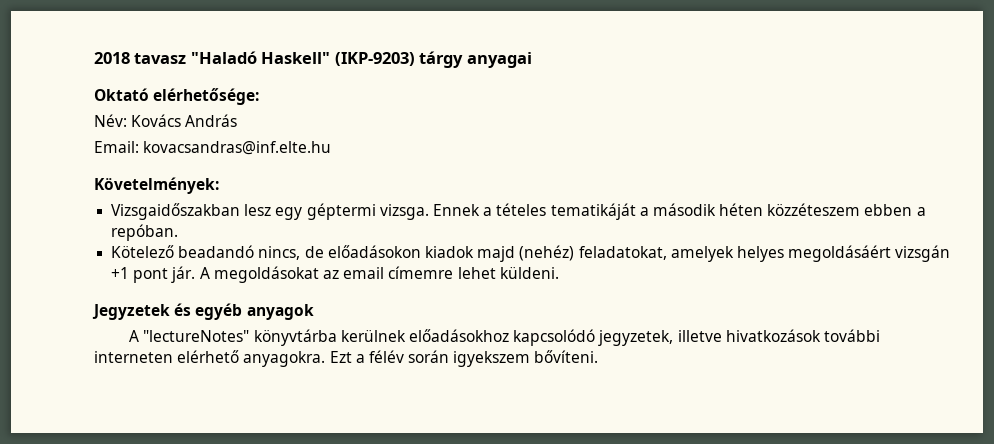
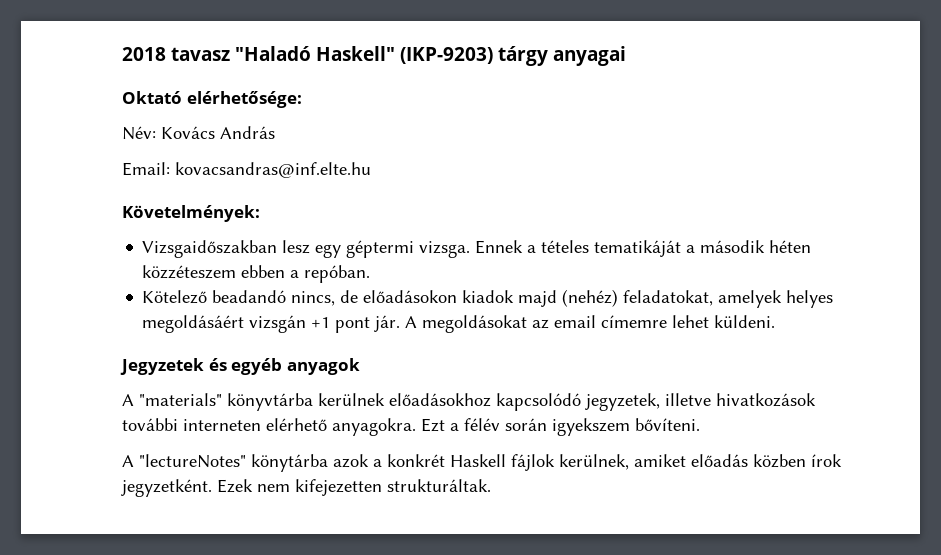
[143,330,250,342] "lectureNotes" -> [139,393,222,406] "materials"
(599, 356) none -> [122,454,842,472] [121,479,491,497] // A "lectureNotes" könytárba azok a konkrét Haskell fájlok kerülnek, amiket előadás közben írok jegyzetként. Ezek nem kifejezetten strukturáltak.

